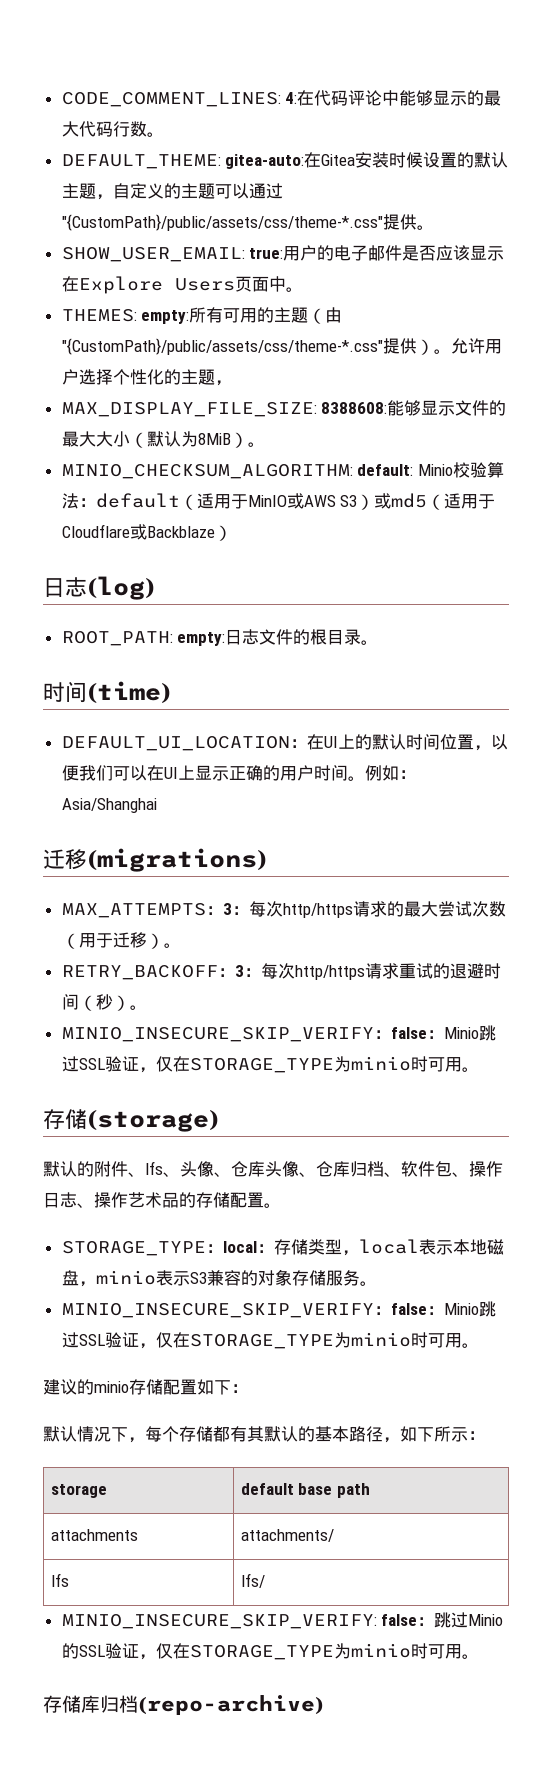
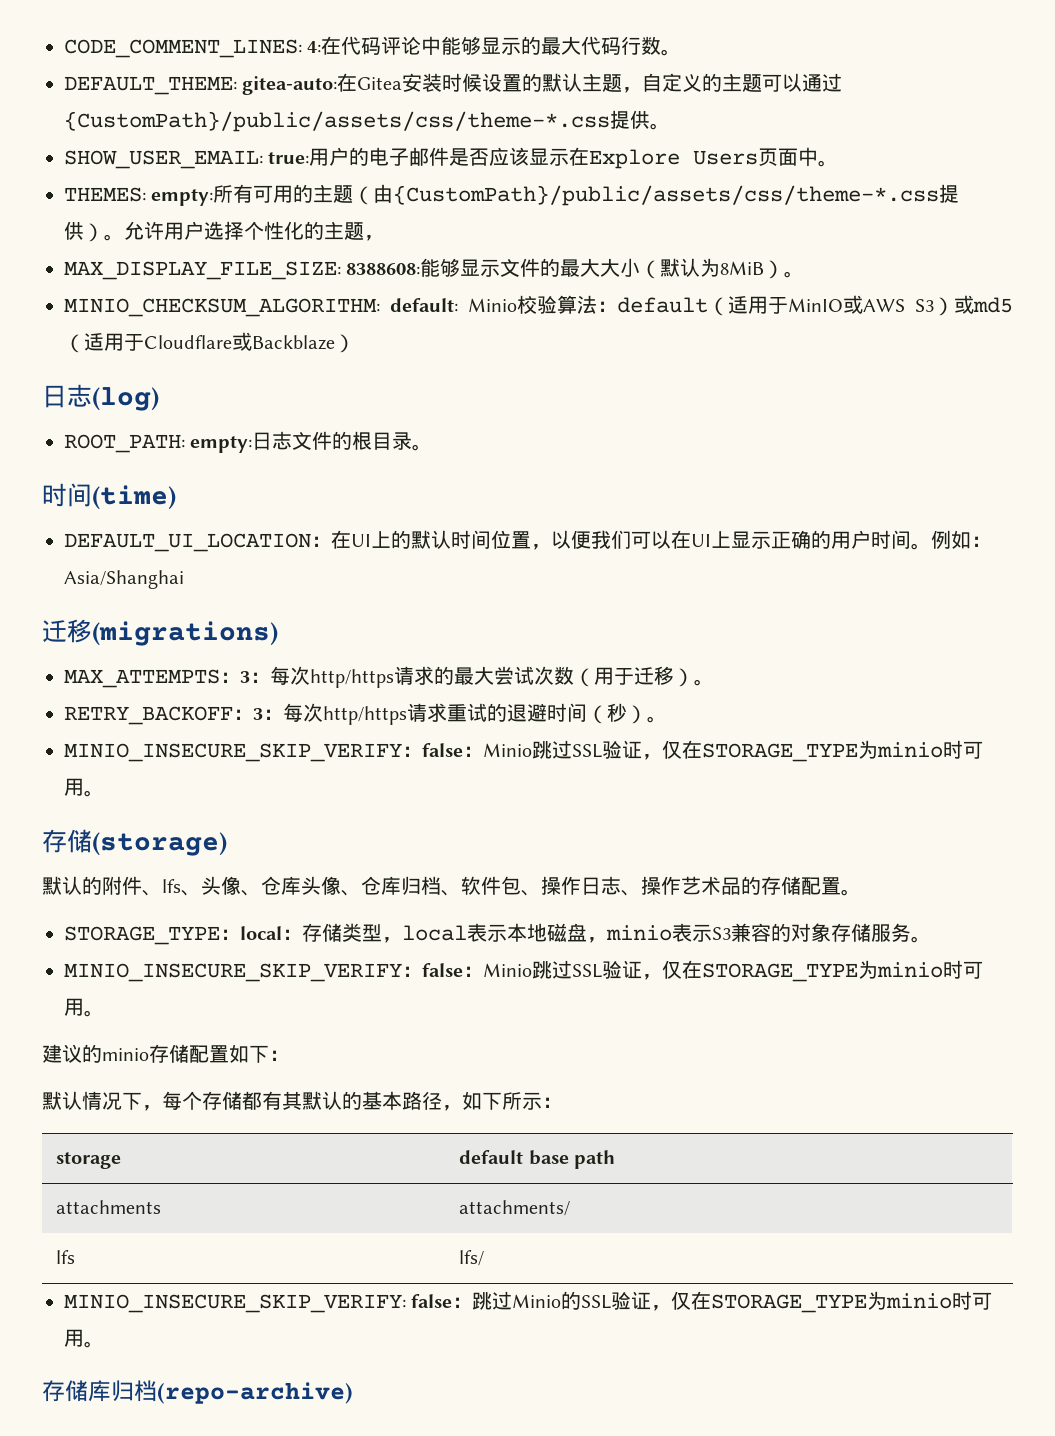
[61,214,383,231] "{CustomPath}/public/assets/css/theme-*.css" -> [64,111,610,132] {CustomPath}/public/assets/css/theme-*.css
[61,338,383,355] "{CustomPath}/public/assets/css/theme-*.css" -> [393,185,940,206] {CustomPath}/public/assets/css/theme-*.css

